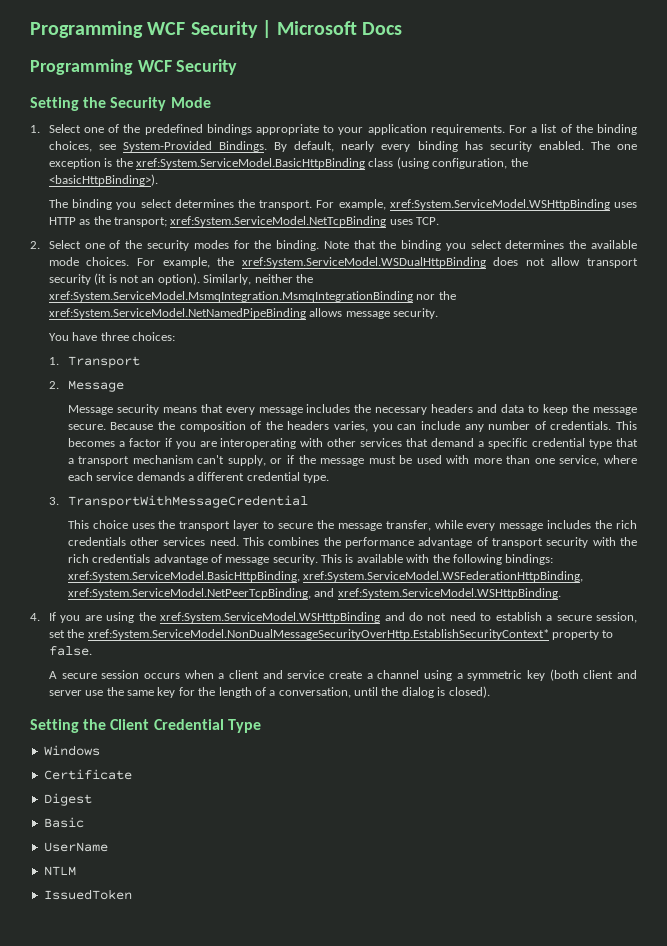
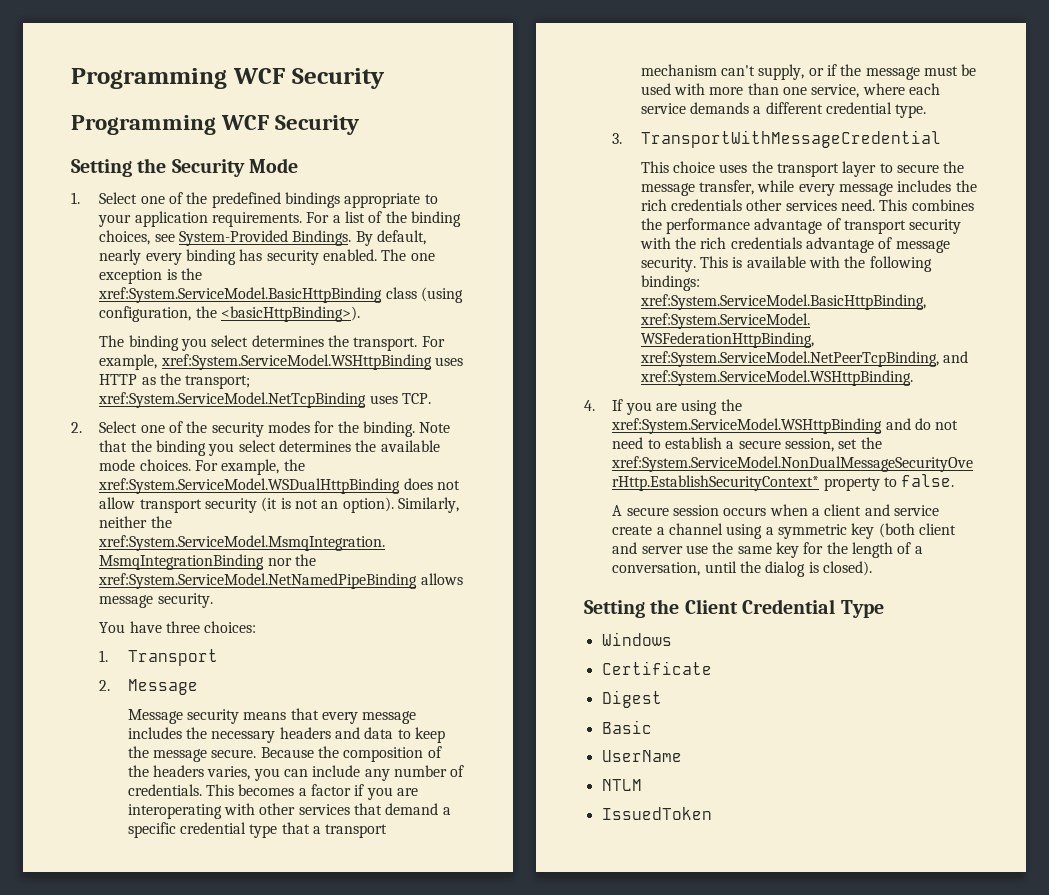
[30,20,403,38] Programming WCF Security | Microsoft Docs -> [71,68,385,89] Programming WCF Security

